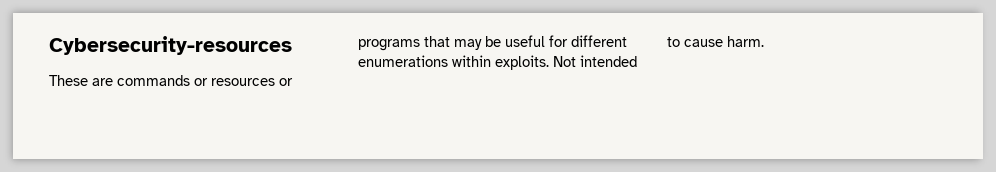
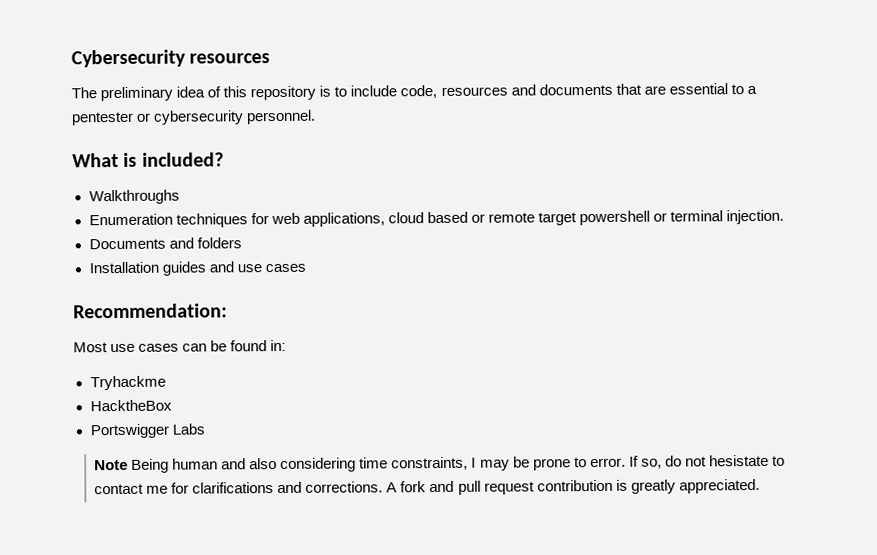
[49,36,292,55] [49,75,293,86] [358,35,627,51] [358,55,637,70] [667,36,764,47] Cybersecurity-resources // These are commands or resources or programs that may be useful for different enumerations within exploits. Not intended to cause harm. -> [71,49,271,68] [71,83,757,102] [71,109,317,126] [72,152,224,168] [88,189,180,205] [88,209,785,228] [88,237,242,250] [88,261,306,276] [73,303,228,319] [73,339,287,353] [89,375,166,391] [89,399,172,412] [89,423,205,439] [94,454,785,473] [94,478,760,495] Cybersecurity resources // The preliminary idea of this repository is to include code, resources and documents that are essential to a pentester or cybersecurity personnel. // What is included? // Walkthroughs // Enumeration techniques for web applications, cloud based or remote target powershell or terminal injection. // Documents and folders // Installation guides and use cases // Recommendation: // Most use cases can be found in: // Tryhackme // HacktheBox // Portswigger Labs // Note Being human and also considering time constraints, I may be prone to error. If so, do not hesistate to contact me for clarifications and corrections. A fork and pull request contribution is greatly appreciated.

